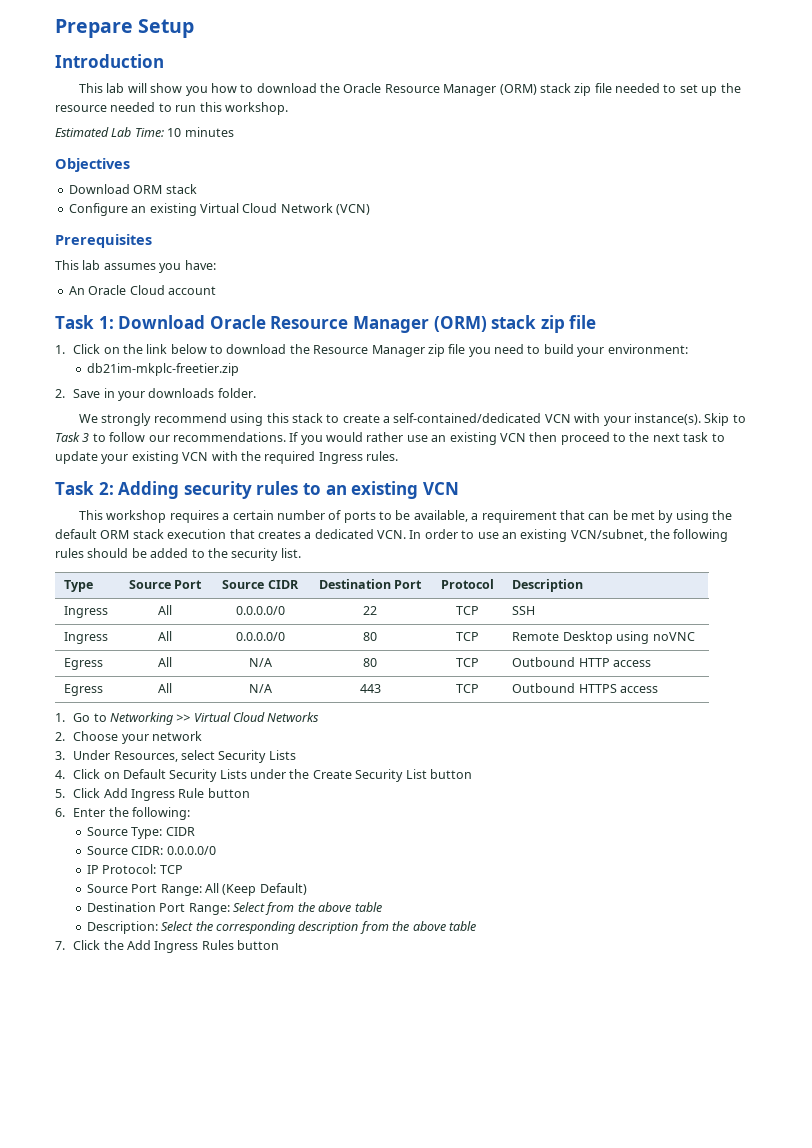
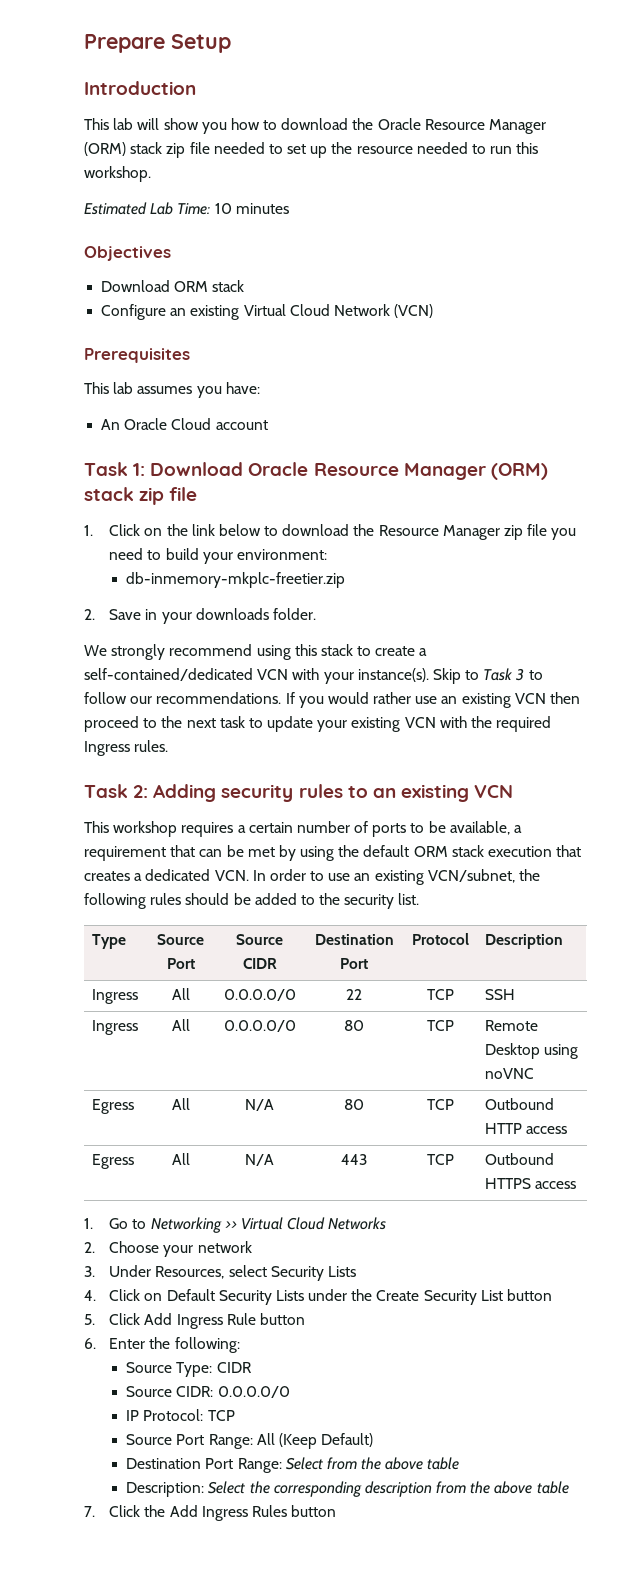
[86,363,239,376] db21im-mkplc-freetier.zip -> [126,572,346,588] db-inmemory-mkplc-freetier.zip

